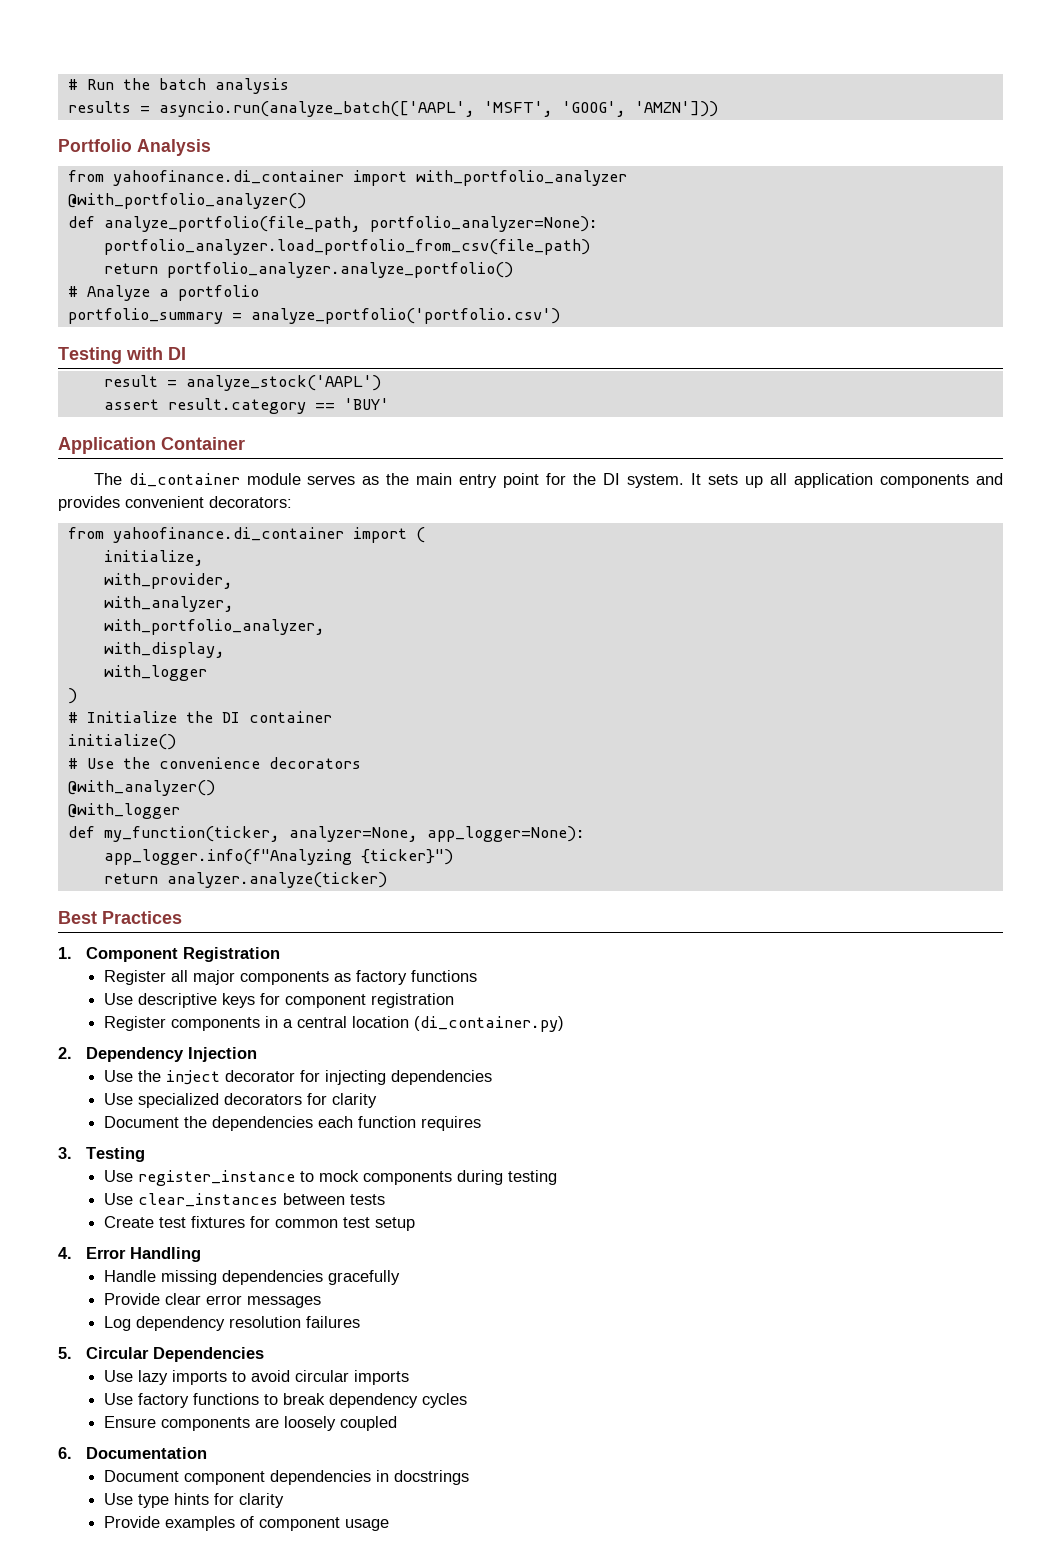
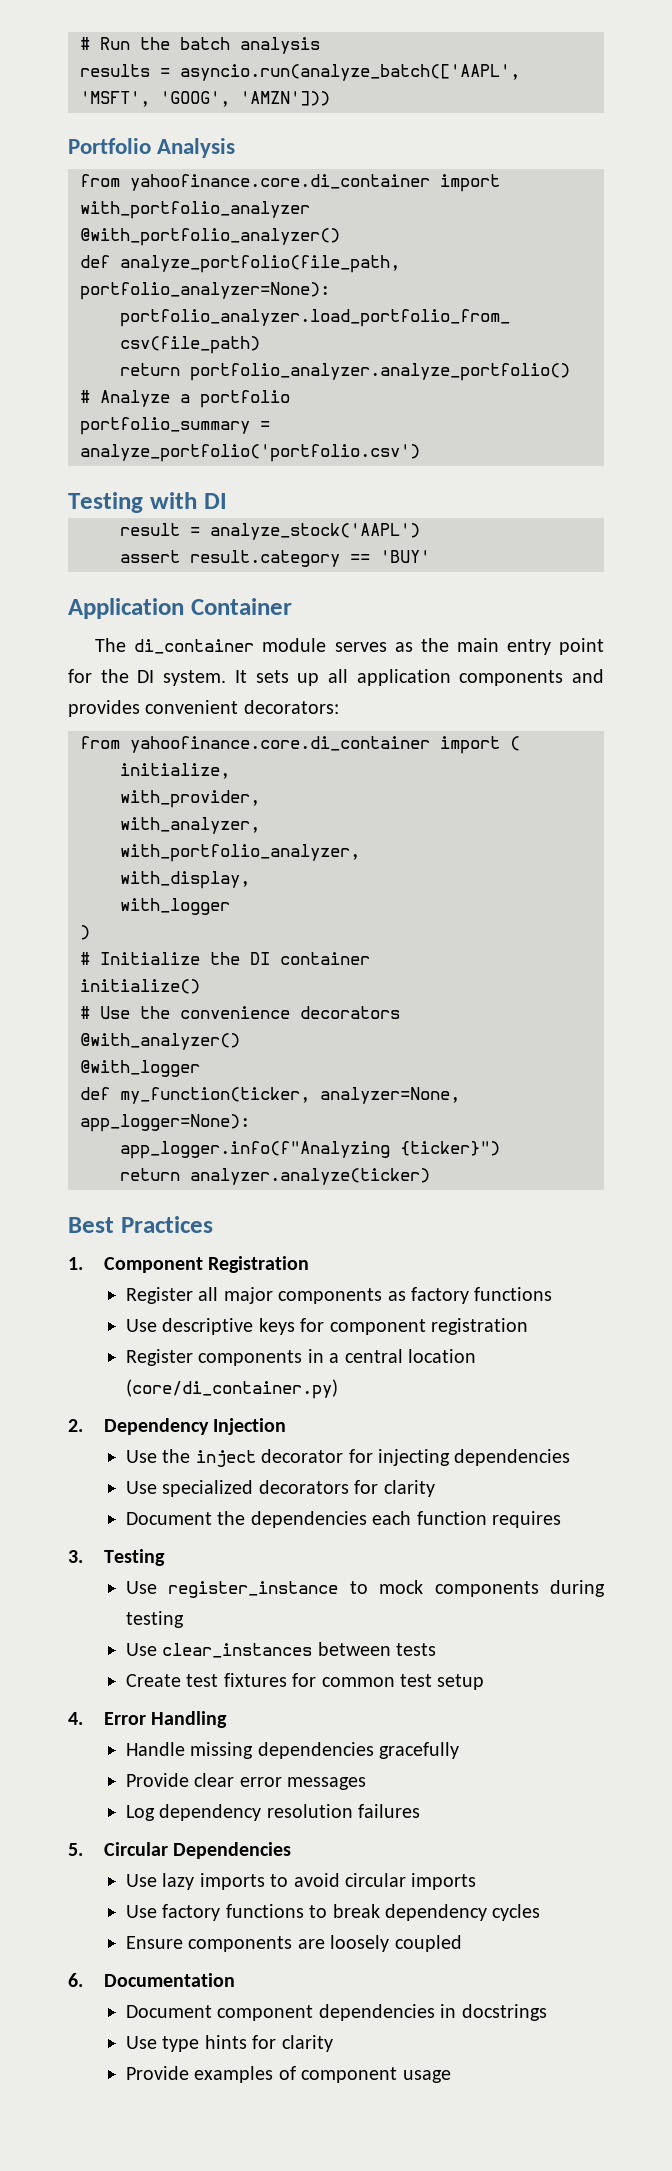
[112,170,344,186] yahoofinance.di_container -> [130,174,430,191] yahoofinance.core.di_container
[112,527,344,543] yahoofinance.di_container -> [130,736,430,753] yahoofinance.core.di_container
[413,1016,564,1032] (di_container.py) -> [125,1379,338,1399] (core/di_container.py)

